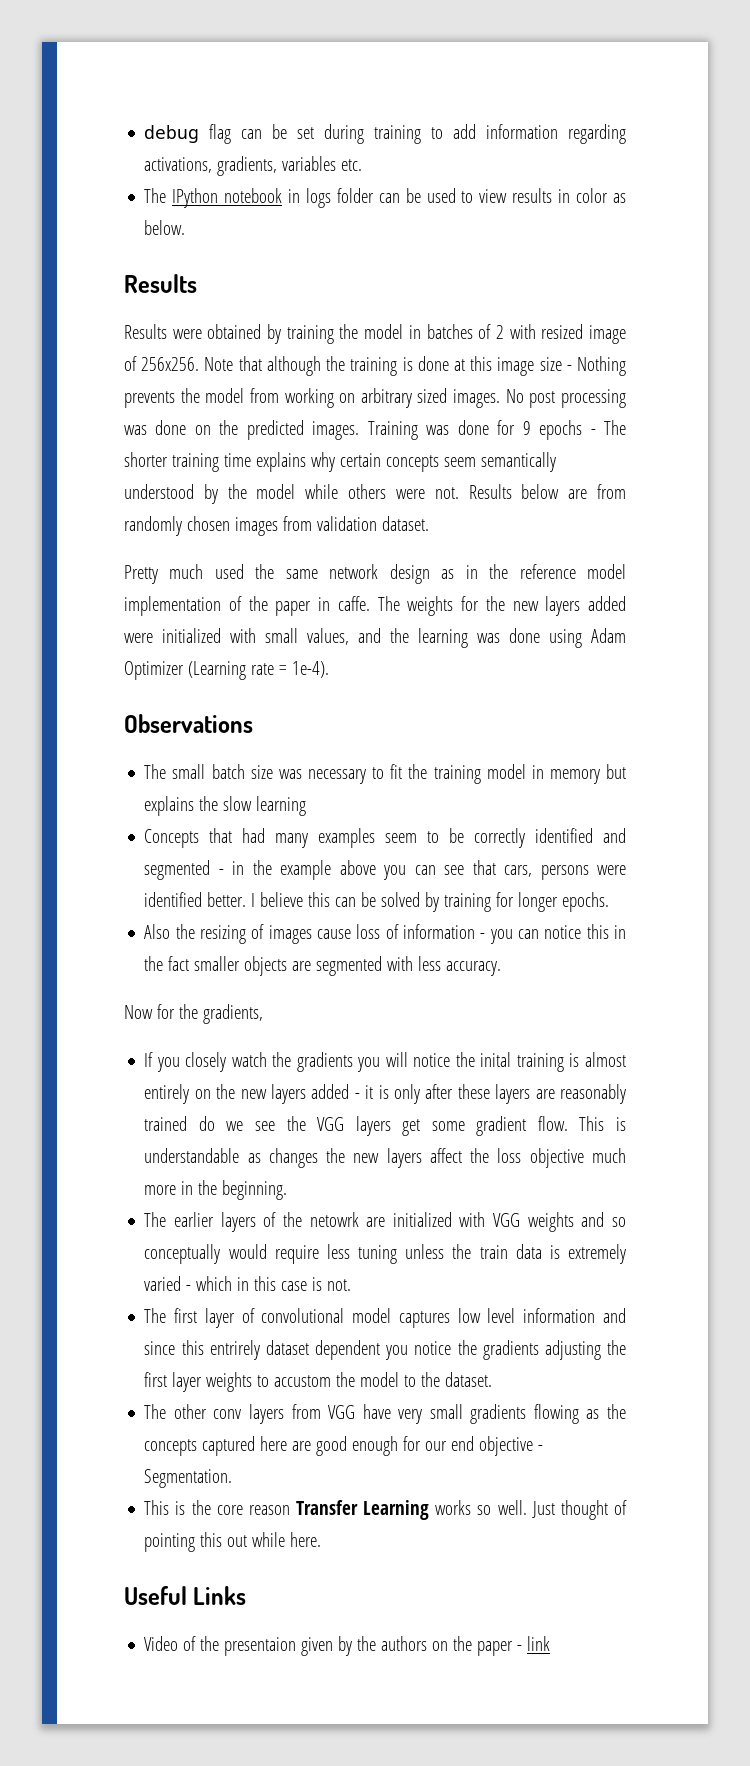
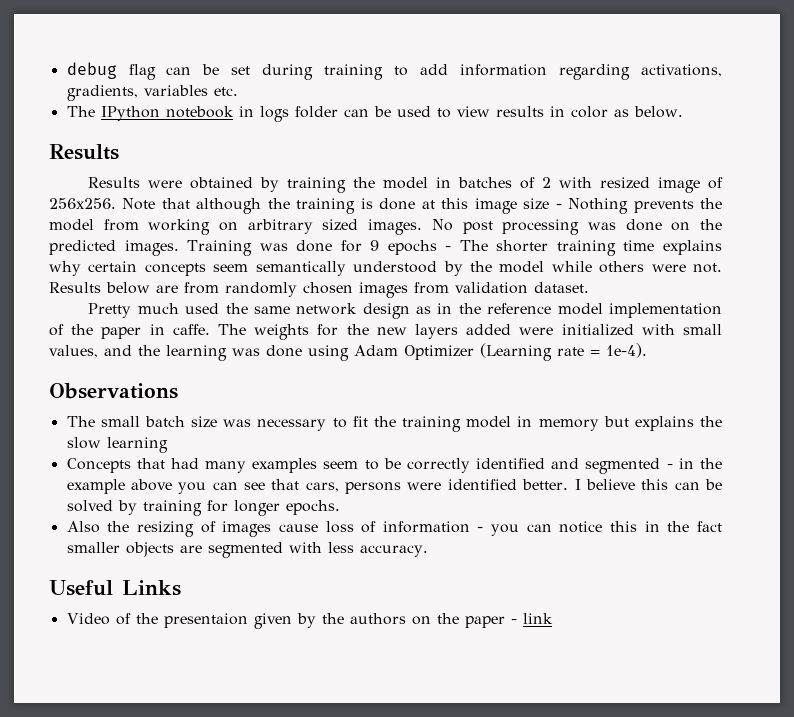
[124,1004,263,1024] [144,1052,626,1072] [144,1084,626,1104] [144,1116,626,1136] [144,1148,626,1168] [144,1180,288,1200] [144,1212,626,1232] [144,1244,627,1264] [144,1276,352,1291] [144,1308,626,1328] [144,1340,627,1360] [144,1372,493,1392] [144,1404,626,1424] [144,1436,544,1456] [144,1469,233,1488] [144,1500,627,1520] [144,1532,322,1552] // Now for the gradients, // If you closely watch the gradients you will notice the inital training is almost entirely on the new layers added - it is only after these layers are reasonably trained do we see the VGG layers get some gradient flow. This is understandable as changes the new layers affect the loss objective much more in the beginning. // The earlier layers of the netowrk are initialized with VGG weights and so conceptually would require less tuning unless the train data is extremely varied - which in this case is not. // The first layer of convolutional model captures low level information and since this entrirely dataset dependent you notice the gradients adjusting the first layer weights to accustom the model to the dataset. // The other conv layers from VGG have very small gradients flowing as the concepts captured here are good enough for our end objective - Segmentation. // This is the core reason Transfer Learning works so well. Just thought of pointing this out while here. -> (428, 551) none

